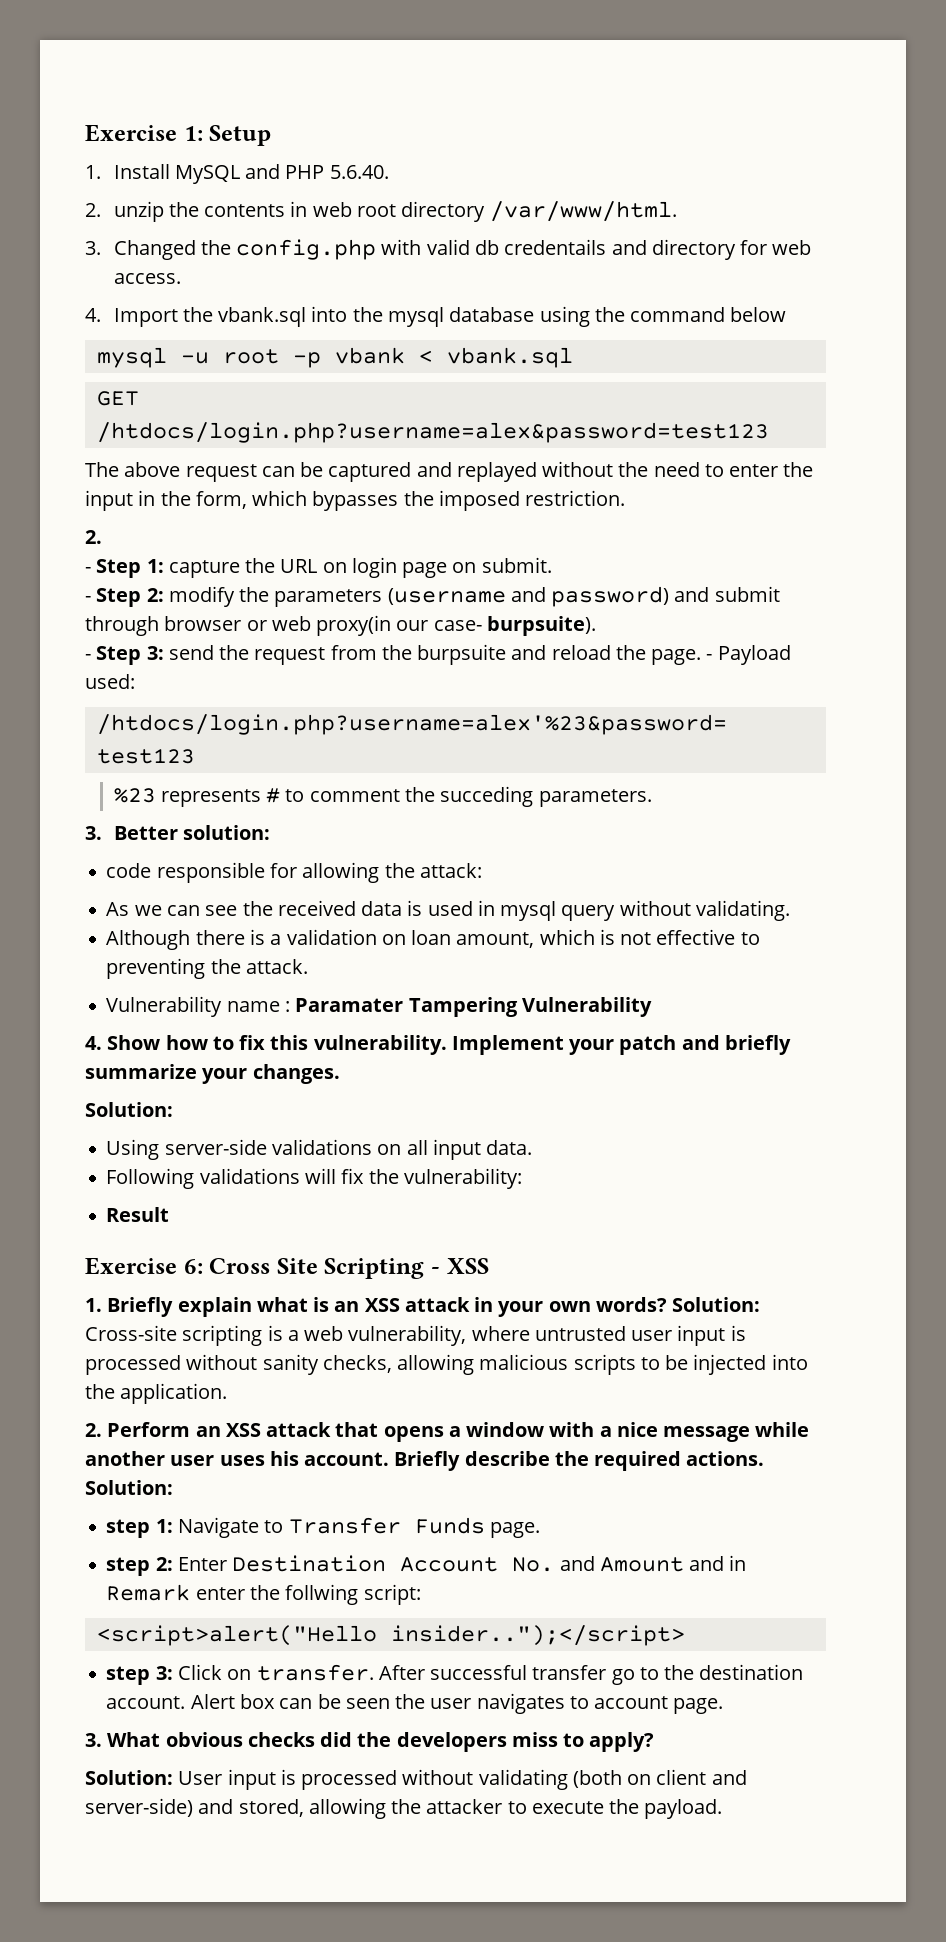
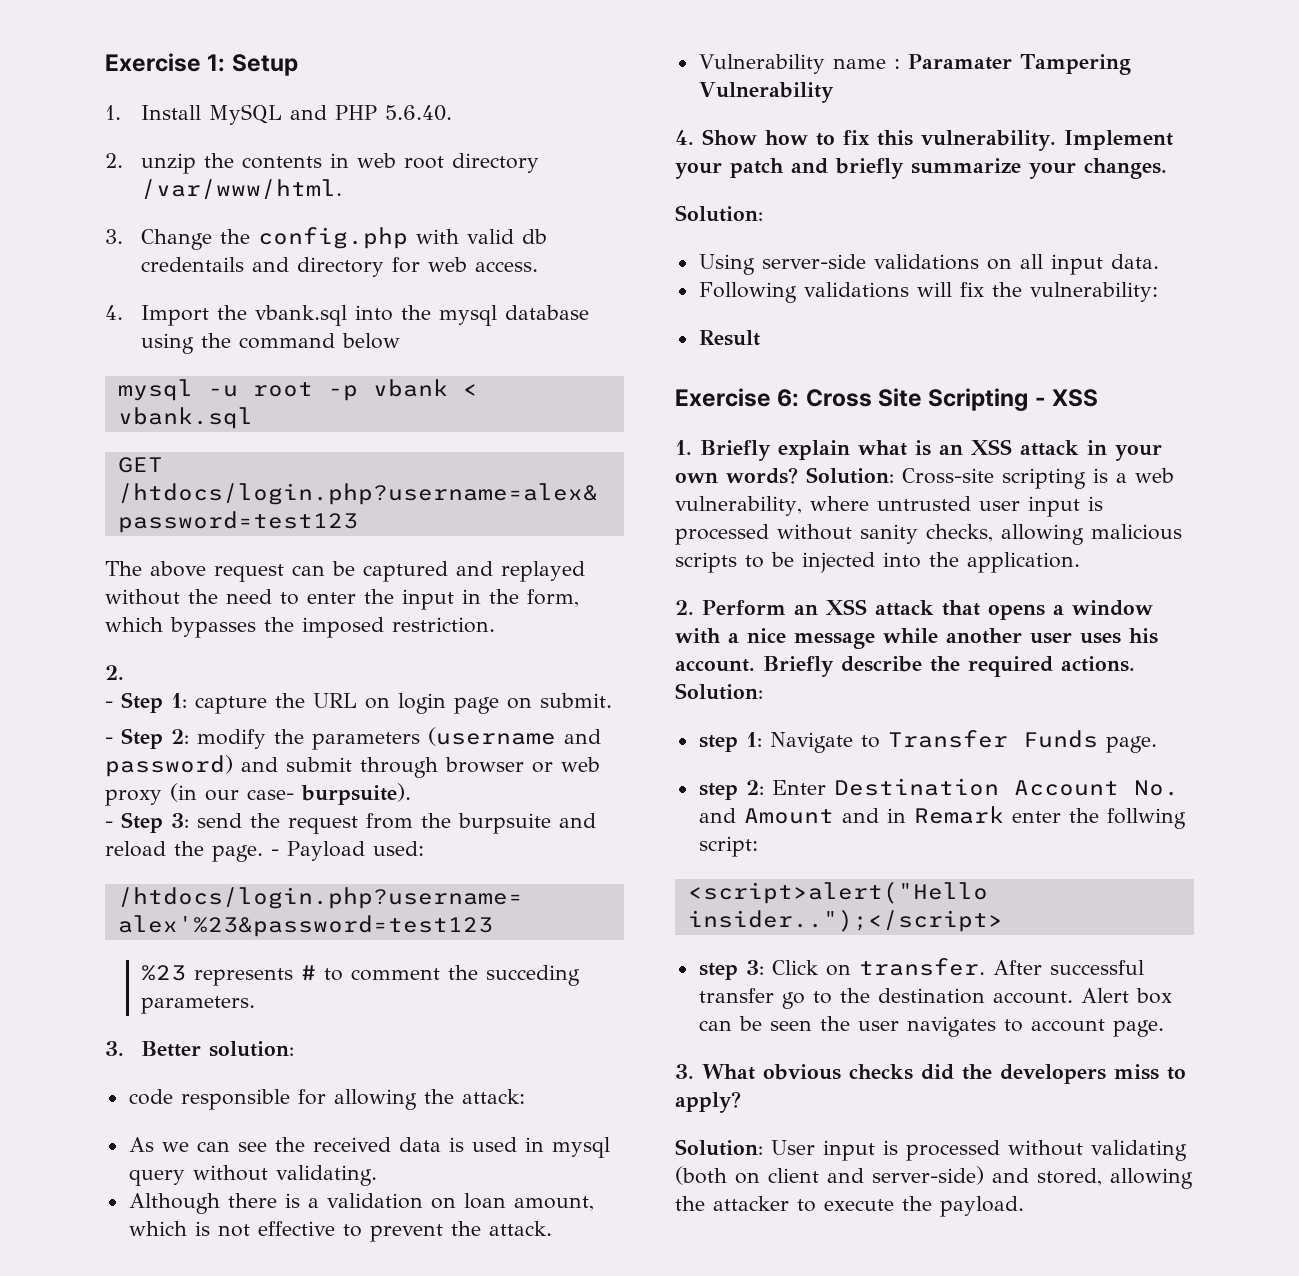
[113,240,196,260] Changed -> [140,229,212,250] Change
[316,615,392,636] proxy(in -> [105,783,197,806] proxy (in
[106,958,206,979] preventing -> [369,1224,443,1242] prevent

